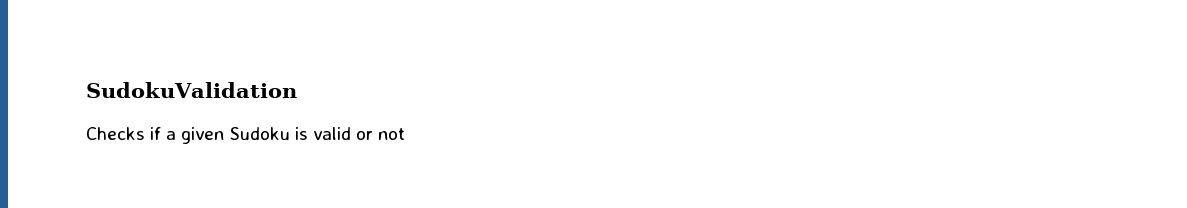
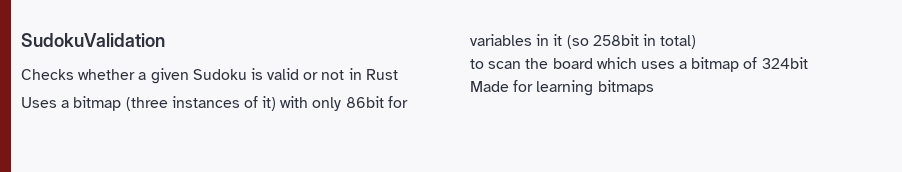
[150,127,162,140] if -> [78,69,136,80] whether
(406, 134) none -> [348,68,398,80] [21,96,408,111] [470,34,697,49] [470,57,808,72] [470,80,654,96] in Rust // Uses a bitmap (three instances of it) with only 86bit for variables in it (so 258bit in total) // to scan the board which uses a bitmap of 324bit // Made for learning bitmaps

